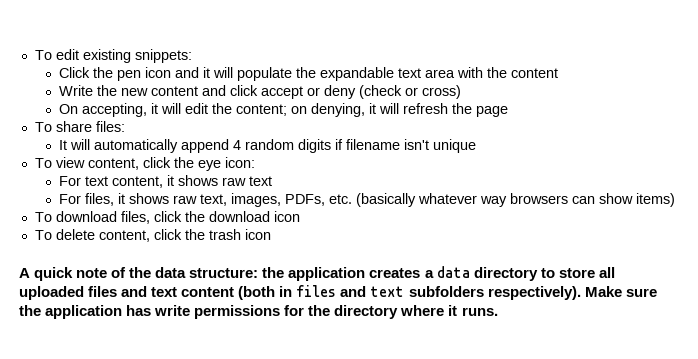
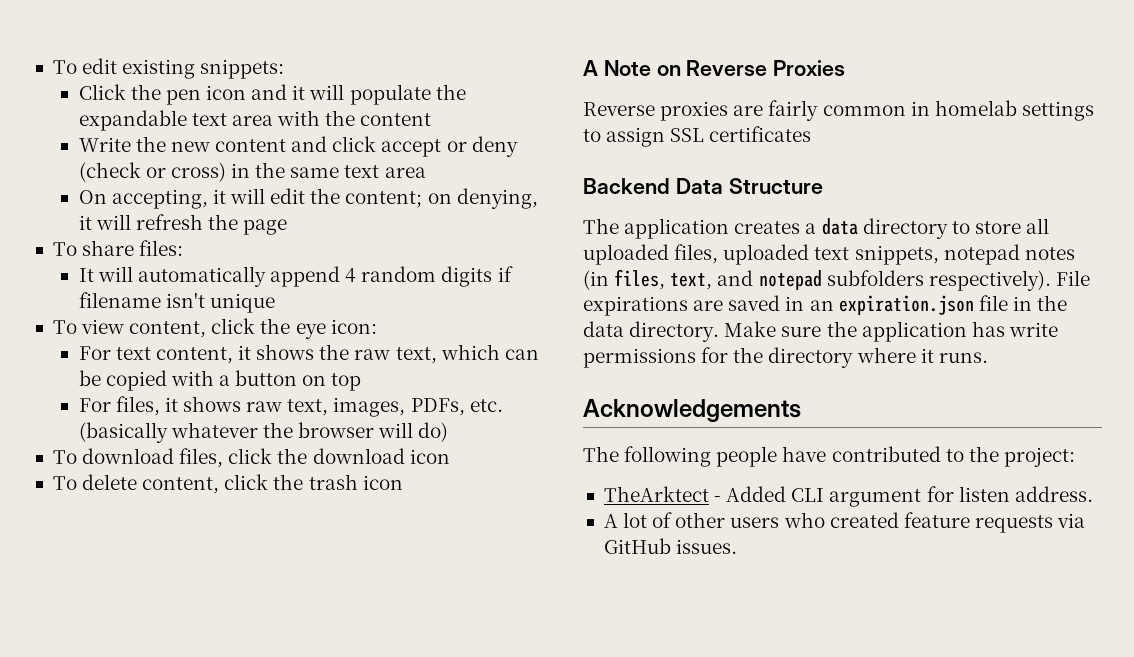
(461, 92) none -> [230,162,426,178] in the same text area
[221,176,272,186] raw text -> [319,344,539,364] [78,370,362,391] the raw text, which can be copied with a button on top
[479,193,675,207] way browsers can show items) -> [262,422,449,442] the browser will do)
[34,267,285,281] quick note of the data structure: the -> [603,60,846,76] [583,100,1094,121] [583,126,812,147] [583,178,823,194] [583,218,619,234] Note on Reverse Proxies // Reverse proxies are fairly common in homelab settings to assign SSL certificates // Backend Data Structure // The
[88,285,581,300] files and text content (both in files and text subfolders respectively). -> [674,244,1075,265] [583,269,1090,291] [583,295,1068,316] [583,321,720,342] files, uploaded text snippets, notepad notes (in files, text, and notepad subfolders respectively). File expirations are saved in an expiration.json file in the data directory.
(498, 311) none -> [583,399,801,422] [583,446,1075,467] [603,486,1093,507] [603,512,1086,533] [603,538,738,554] // Acknowledgements // The following people have contributed to the project: // TheArktect - Added CLI argument for listen address. // A lot of other users who created feature requests via GitHub issues.

